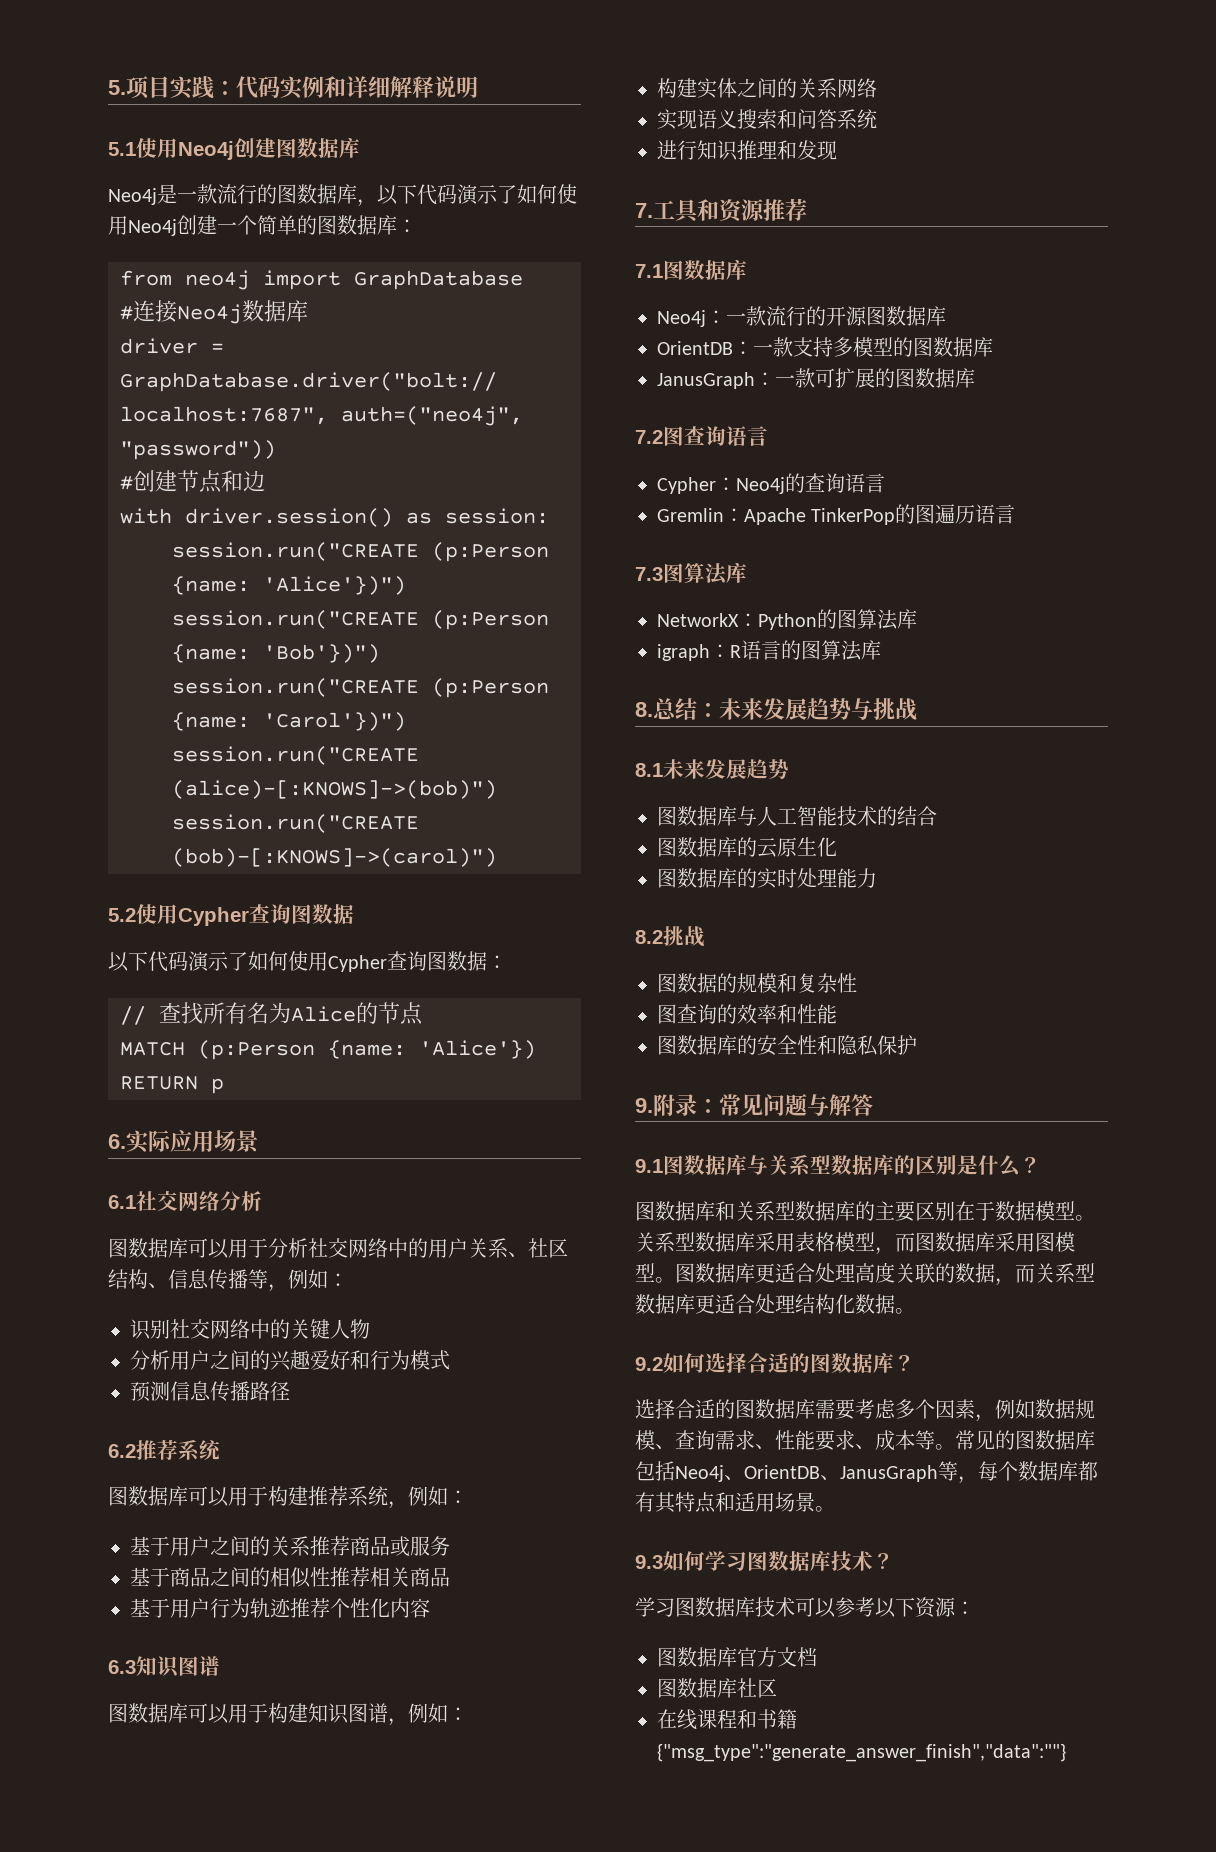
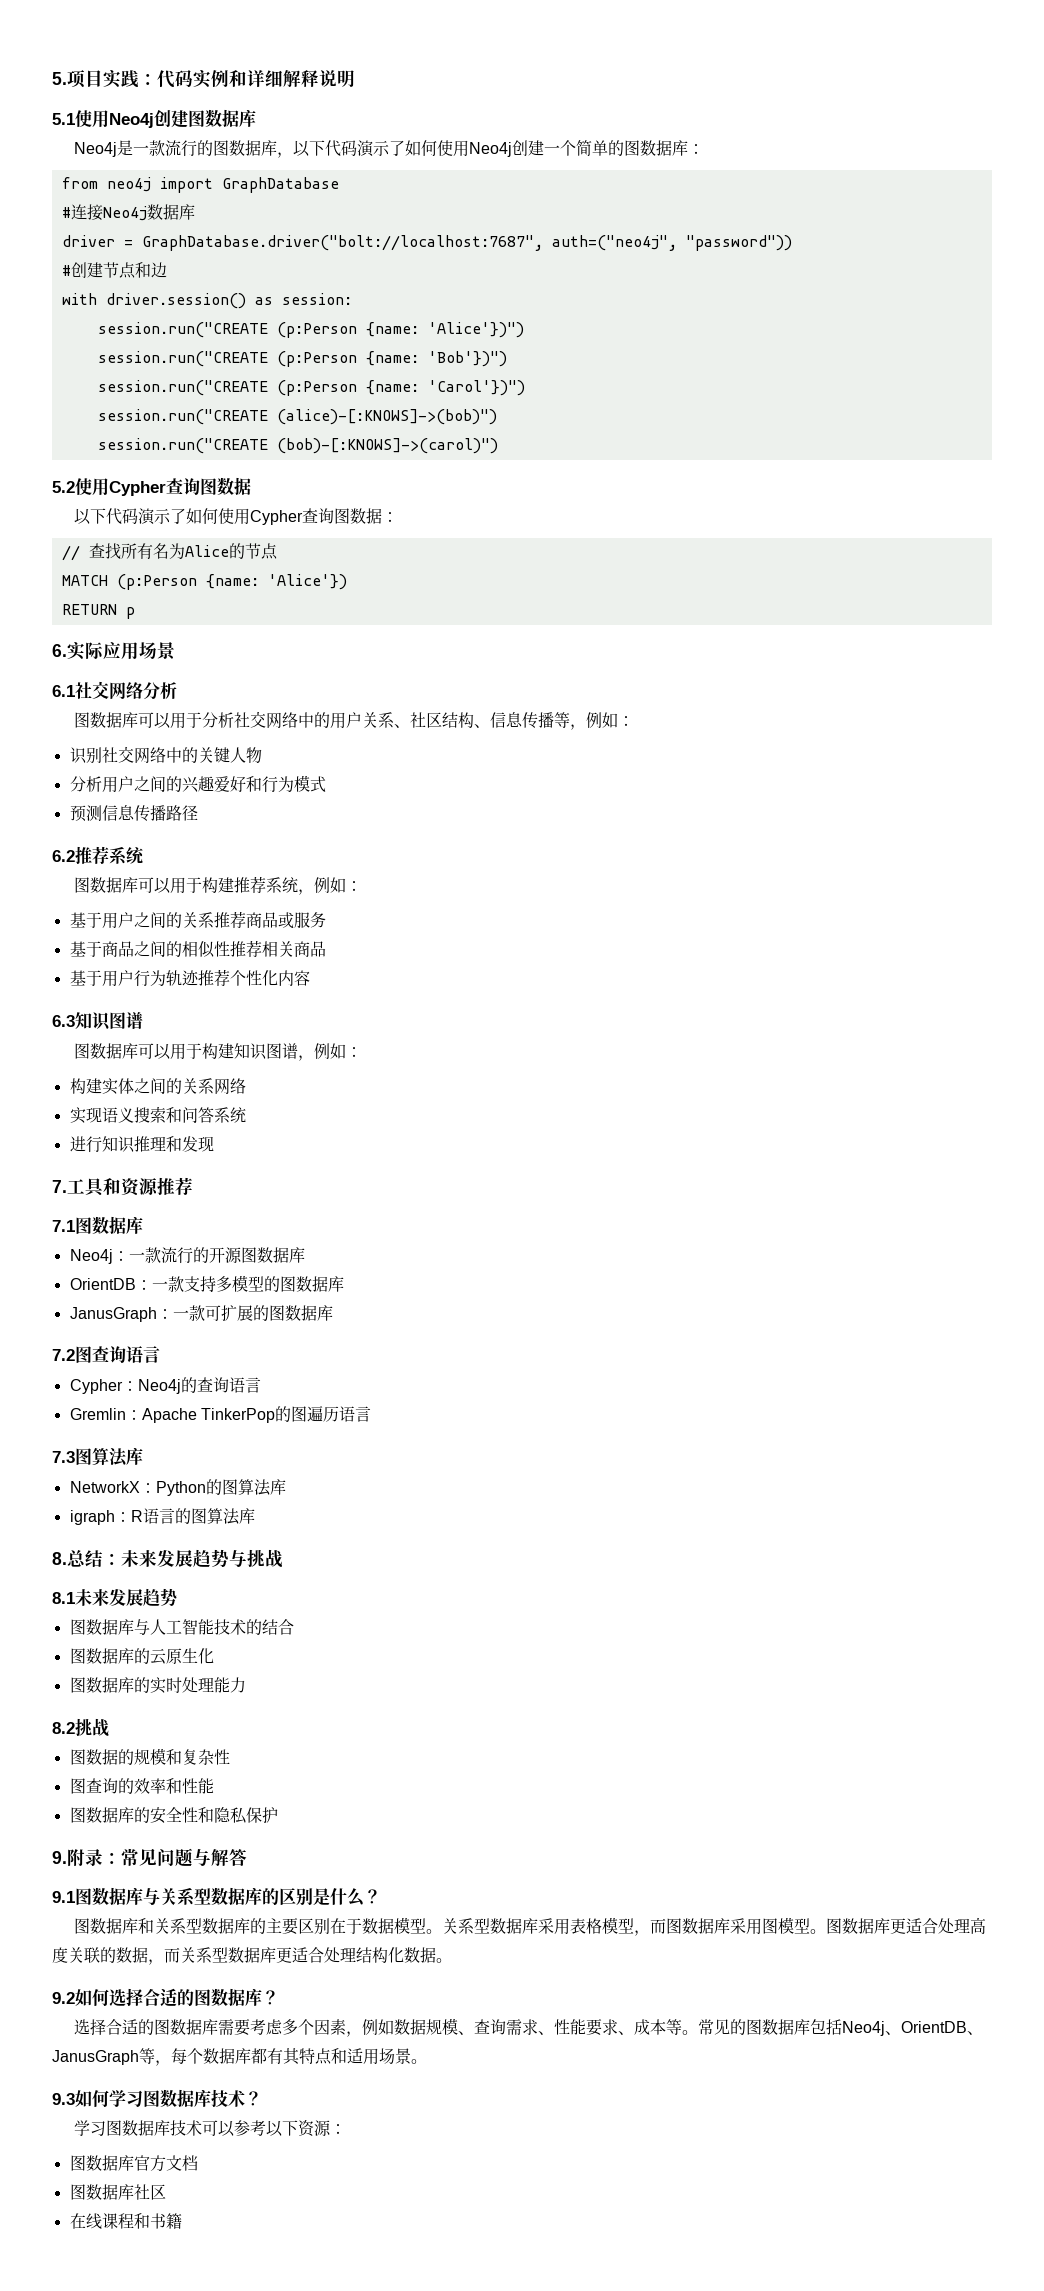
[657,1743,1066,1762] {"msg_type":"generate_answer_finish","data":""} -> (182, 2221) none

